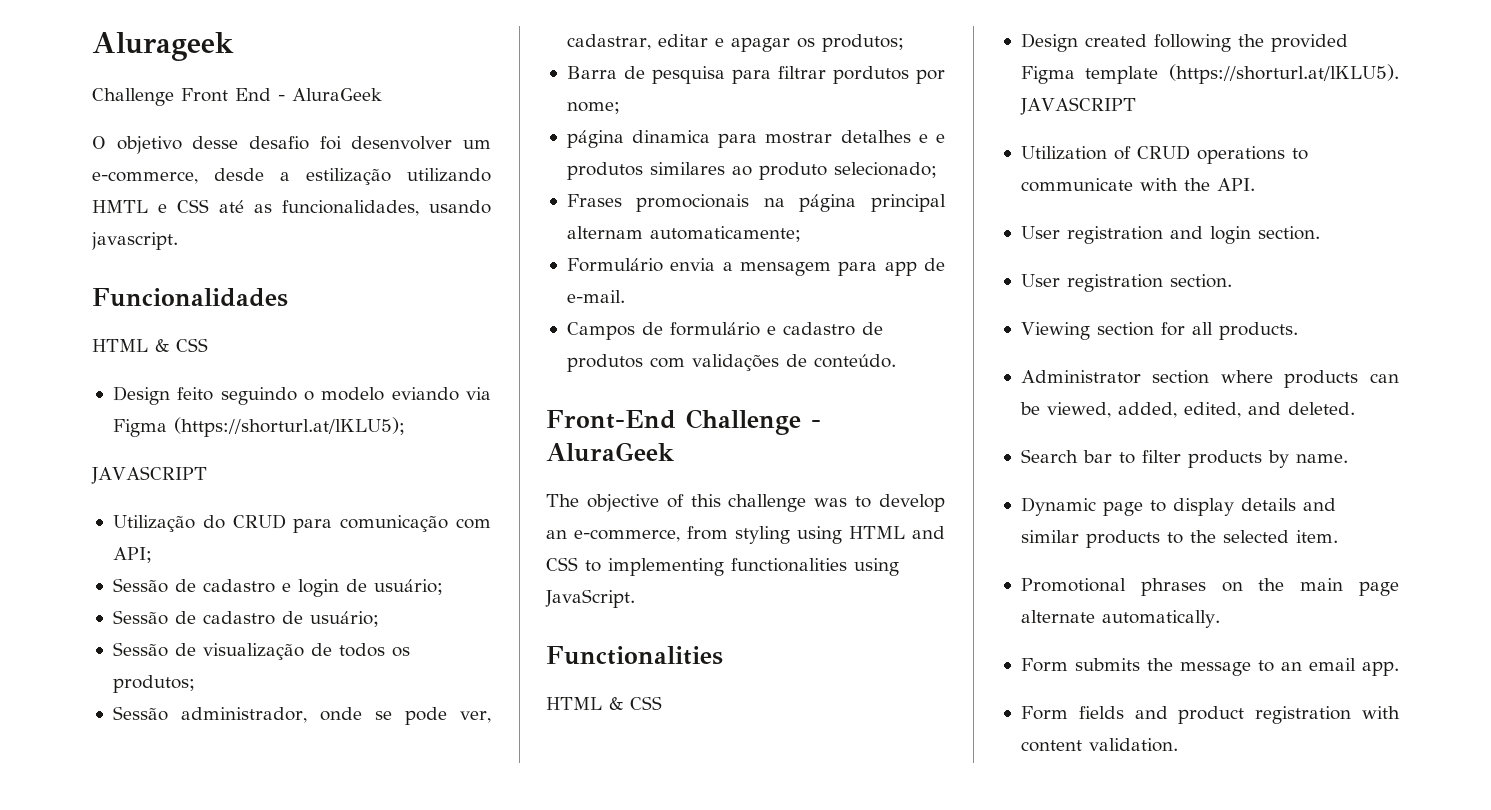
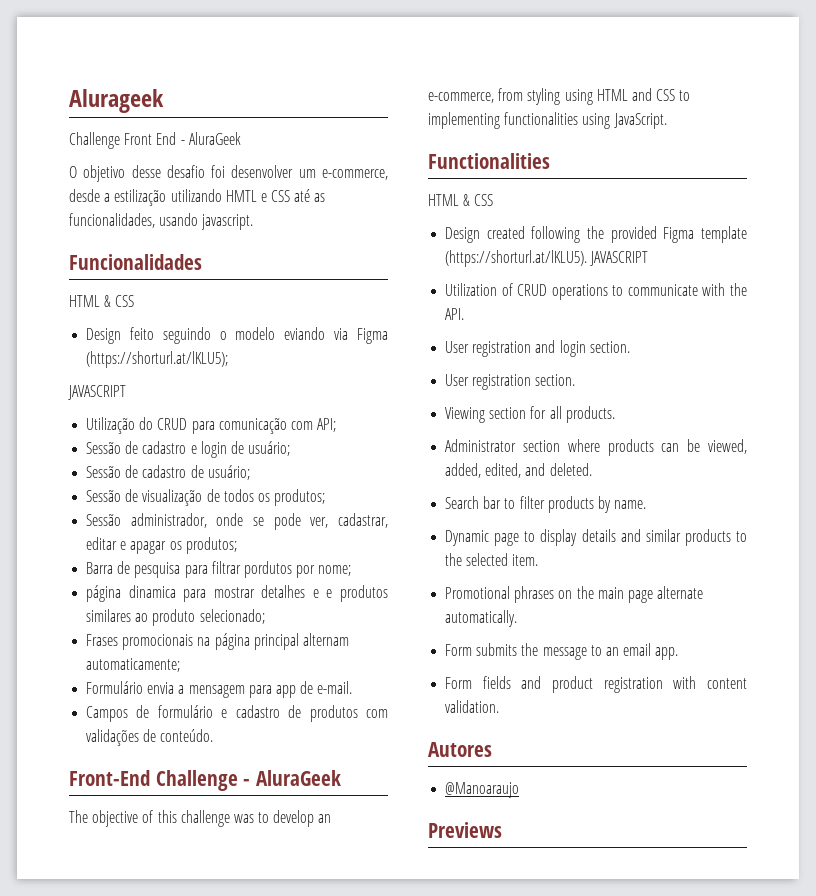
(1178, 745) none -> [428,742,492,757] [445,782,520,798] [428,822,502,838] // Autores // @Manoaraujo // Previews

